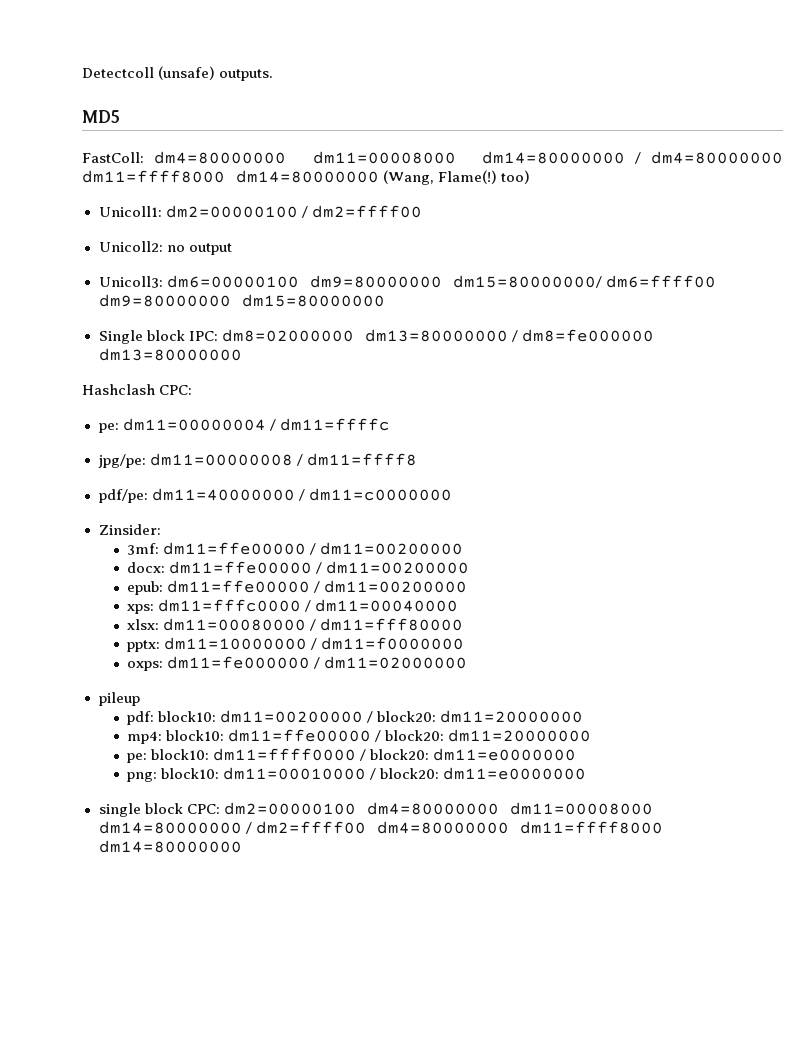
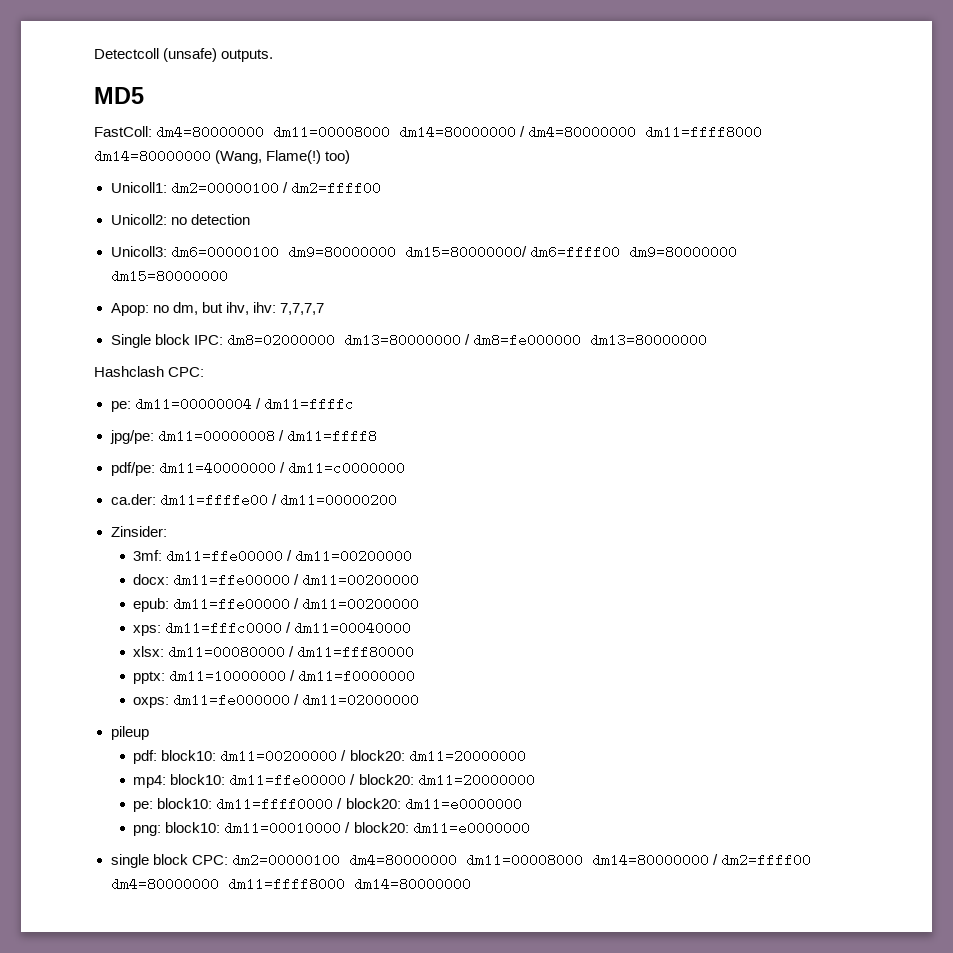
[188,243,232,255] output -> [190,214,250,225] detection
(385, 300) none -> [110,302,324,316] // Apop: no dm, but ihv, ihv: 7,7,7,7
(452, 494) none -> [110,493,397,507] // ca.der: dm11=ffffe00 / dm11=00000200

